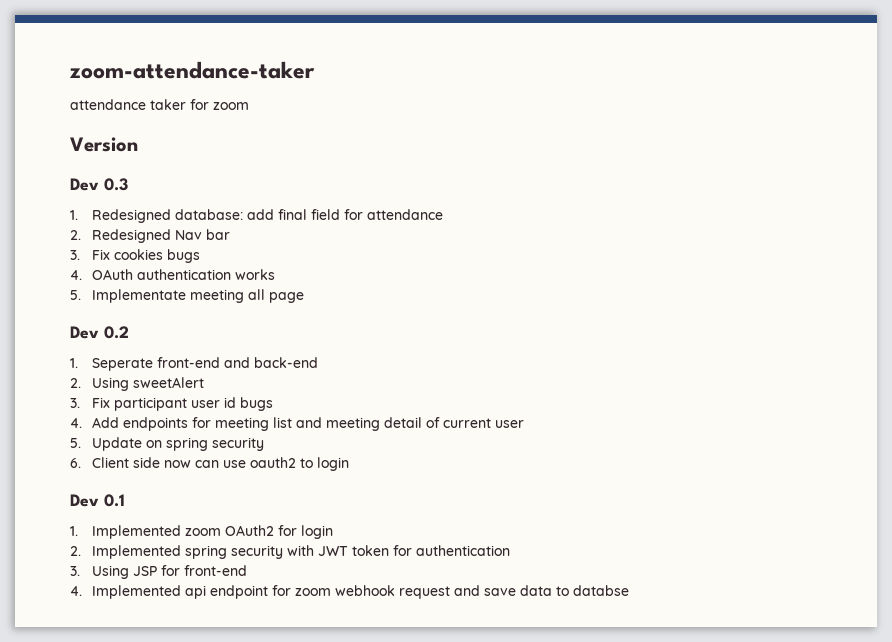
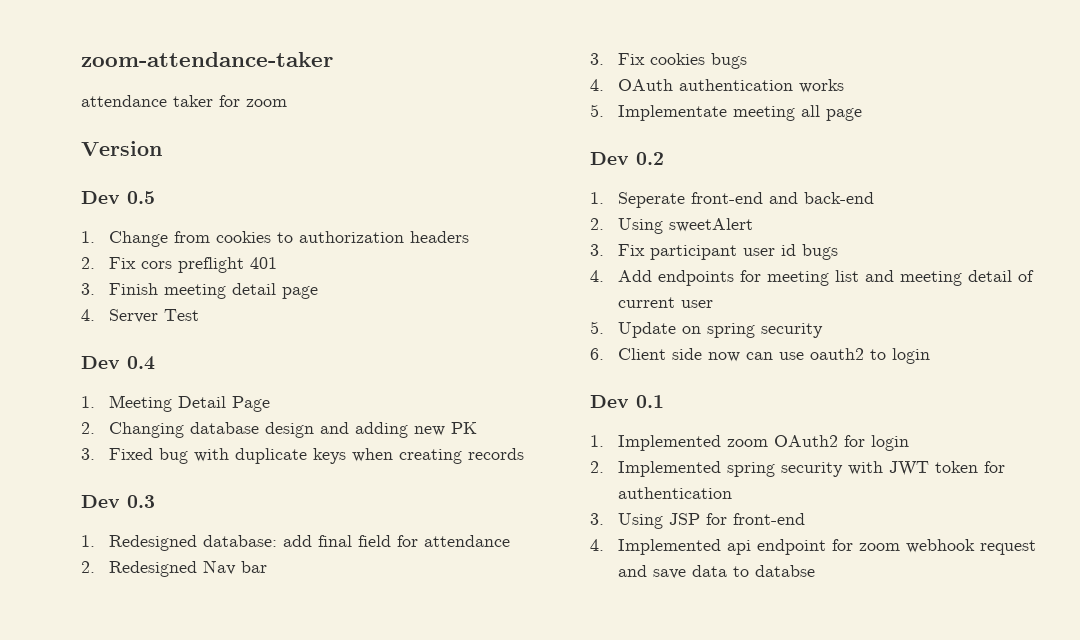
(138, 144) none -> [81,191,155,204] [81,231,470,247] [81,257,278,273] [81,283,319,299] [81,309,200,323] [81,356,155,370] [81,395,271,412] [81,422,478,438] [81,448,525,464] // Dev 0.5 // 1. Change from cookies to authorization headers // 2. Fix cors preflight 401 // 3. Finish meeting detail page // 4. Server Test // Dev 0.4 // 1. Meeting Detail Page // 2. Changing database design and adding new PK // 3. Fixed bug with duplicate keys when creating records

